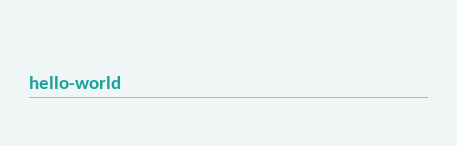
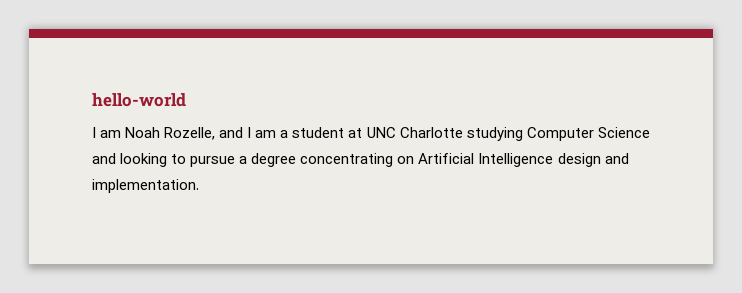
(121, 82) none -> [92,127,650,141] [92,153,629,167] [92,179,199,193] // I am Noah Rozelle, and I am a student at UNC Charlotte studying Computer Science and looking to pursue a degree concentrating on Artificial Intelligence design and implementation.

